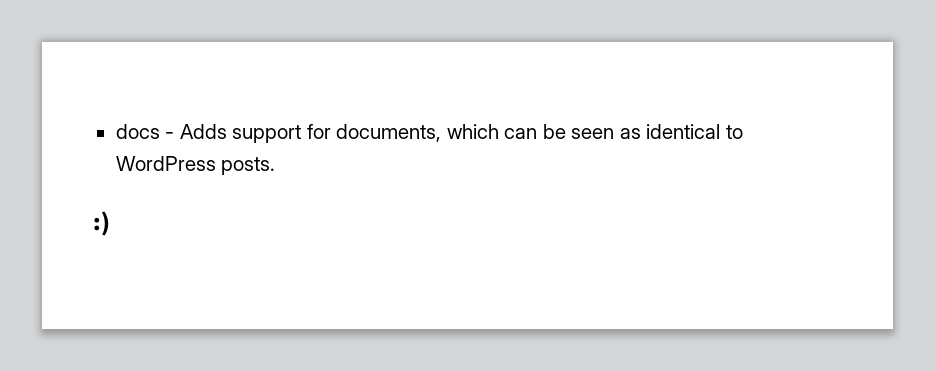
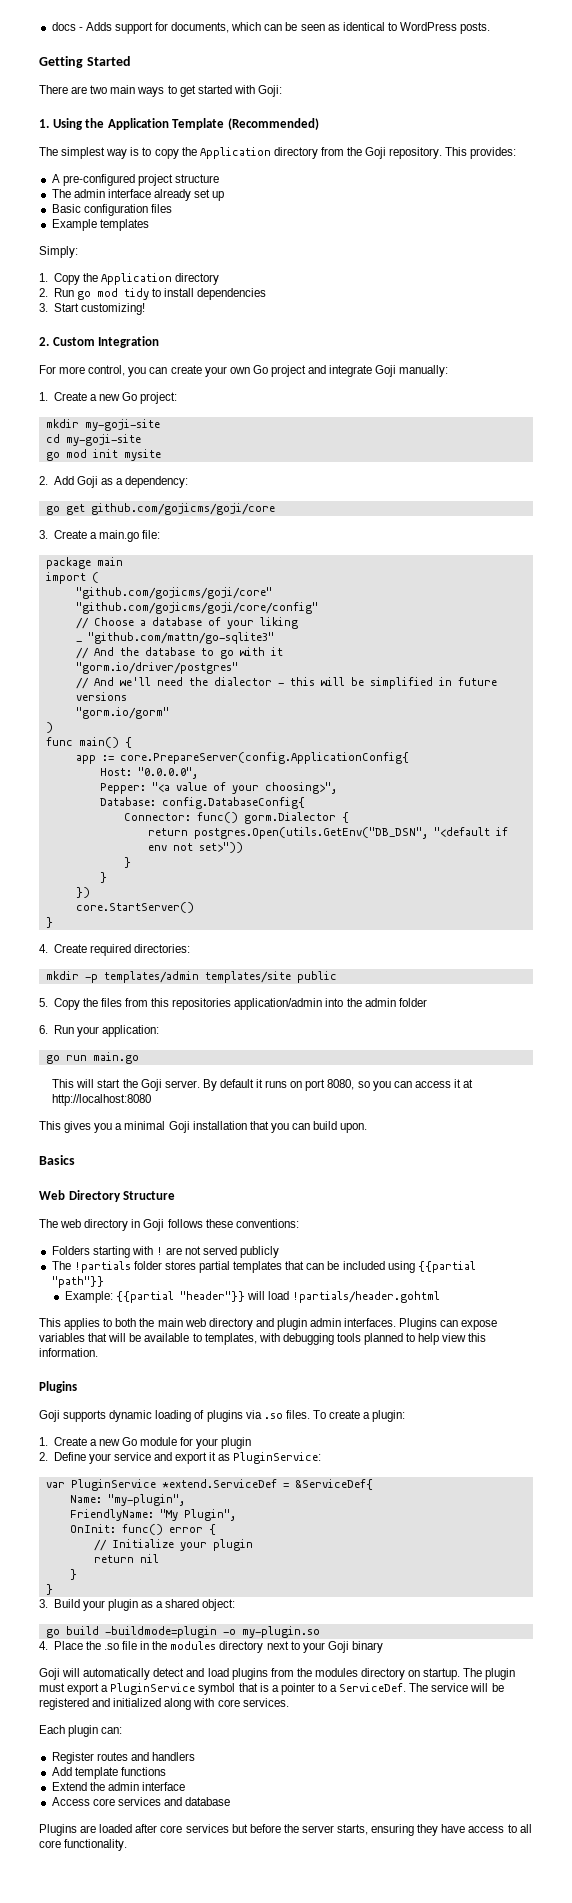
[93,211,110,236] :) -> [39,56,131,68] [39,85,282,97] [39,118,319,130] [39,147,517,159] [51,174,219,186] [51,189,225,201] [51,204,172,216] [51,219,149,231] [39,246,78,258] [39,273,220,285] [39,288,267,300] [39,303,145,315] [39,336,160,348] [39,365,449,377] [39,392,178,404] [45,419,160,431] [45,434,141,446] [45,449,161,461] [39,476,189,488] [45,503,275,515] [39,530,161,542] [45,557,123,569] [45,572,99,584] [75,587,272,599] [75,602,318,614] [75,617,298,629] [75,632,274,644] [75,647,283,659] [75,662,238,674] [75,677,497,689] [75,692,127,701] [75,707,169,719] [45,722,53,733] [45,737,132,748] [75,752,409,764] [99,767,198,779] [99,782,337,794] [99,797,305,809] [123,812,349,824] [147,827,508,839] [147,842,243,853] [123,857,131,868] [99,872,107,883] [75,887,90,898] [75,902,194,913] [45,917,53,928] [39,944,190,956] [45,971,337,983] [39,998,427,1010] [39,1025,159,1037] [45,1052,139,1064] [52,1079,474,1091] [52,1094,152,1106] [39,1121,368,1133] [39,1155,75,1165] [39,1190,176,1202] [39,1219,299,1231] [51,1246,280,1258] [51,1261,476,1273] [51,1276,104,1288] [64,1291,441,1303] [39,1318,498,1330] [39,1333,487,1345] [39,1348,98,1357] [39,1381,77,1393] [39,1410,406,1422] [39,1437,252,1449] [39,1452,322,1464] [45,1479,373,1491] [69,1494,185,1506] [69,1509,236,1521] [69,1524,216,1535] [93,1539,253,1551] [93,1554,159,1563] [69,1569,77,1580] [45,1584,53,1595] [39,1599,236,1611] [45,1626,320,1638] [39,1641,384,1653] [39,1668,516,1680] [39,1683,504,1695] [39,1698,289,1710] [39,1725,123,1737] [51,1752,195,1764] [51,1767,166,1779] [51,1782,185,1791] [51,1797,231,1806] [39,1824,532,1836] [39,1839,128,1851] Getting Started // There are two main ways to get started with Goji: // 1. Using the Application Template (Recommended) // The simplest way is to copy the Application directory from the Goji repository. This provides: // A pre-configured project structure // The admin interface already set up // Basic configuration files // Example templates // Simply: // 1. Copy the Application directory // 2. Run go mod tidy to install dependencies // 3. Start customizing! // 2. Custom Integration // For more control, you can create your own Go project and integrate Goji manually: // 1. Create a new Go project: // mkdir my-goji-site // cd my-goji-site // go mod init mysite // 2. Add Goji as a dependency: // go get github.com/gojicms/goji/core // 3. Create a main.go file: // package main // import ( // "github.com/gojicms/goji/core" // "github.com/gojicms/goji/core/config" // // Choose a database of your liking // _ "github.com/mattn/go-sqlite3" // // And the database to go with it // "gorm.io/driver/postgres" // // And we'll need the dialector - this will be simplified in future versions // "gorm.io/gorm" // ) // func main() { // app := core.PrepareServer(config.ApplicationConfig{ // Host: "0.0.0.0", // Pepper: "<a value of your choosing>", // Database: config.DatabaseConfig{ // Connector: func() gorm.Dialector { // return postgres.Open(utils.GetEnv("DB_DSN", "<default if env not set>")) // } // } // }) // core.StartServer() // } // 4. Create required directories: // mkdir -p templates/admin templates/site public // 5. Copy the files from this repositories application/admin into the admin folder // 6. Run your application: // go run main.go // This will start the Goji server. By default it runs on port 8080, so you can access it at http://localhost:8080 // This gives you a minimal Goji installation that you can build upon. // Basics // Web Directory Structure // The web directory in Goji follows these conventions: // Folders starting with ! are not served publicly // The !partials folder stores partial templates that can be included using {{partial "path"}} // Example: {{partial "header"}} will load !partials/header.gohtml // This applies to both the main web directory and plugin admin interfaces. Plugins can expose variables that will be available to templates, with debugging tools planned to help view this information. // Plugins // Goji supports dynamic loading of plugins via .so files. To create a plugin: // 1. Create a new Go module for your plugin // 2. Define your service and export it as PluginService: // var PluginService *extend.ServiceDef = &ServiceDef{ // Name: "my-plugin", // FriendlyName: "My Plugin", // OnInit: func() error { // // Initialize your plugin // return nil // } // } // 3. Build your plugin as a shared object: // go build -buildmode=plugin -o my-plugin.so // 4. Place the .so file in the modules directory next to your Goji binary // Goji will automatically detect and load plugins from the modules directory on startup. The plugin must export a PluginService symbol that is a pointer to a ServiceDef. The service will be registered and initialized along with core services. // Each plugin can: // Register routes and handlers // Add template functions // Extend the admin interface // Access core services and database // Plugins are loaded after core services but before the server starts, ensuring they have access to all core functionality.

